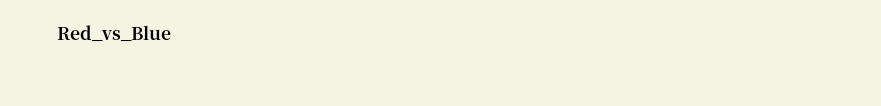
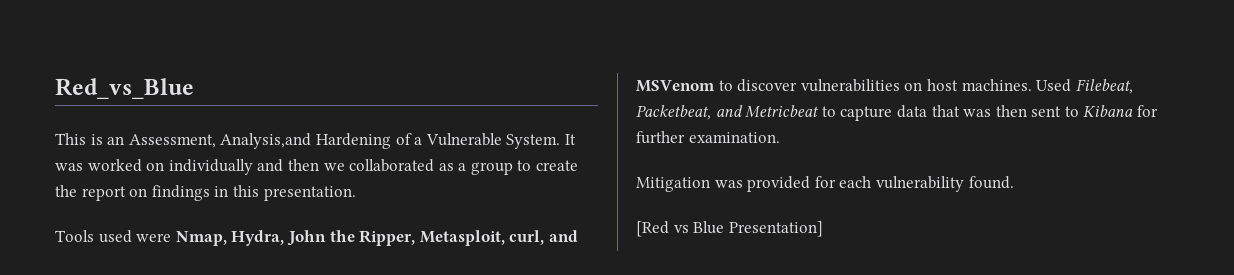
(171, 33) none -> [55,133,576,149] [55,159,579,175] [55,185,356,201] [55,230,578,246] [636,79,1133,94] [636,105,1159,121] [636,131,780,144] [636,176,1014,192] [636,221,823,237] // This is an Assessment, Analysis,and Hardening of a Vulnerable System. It was worked on individually and then we collaborated as a group to create the report on findings in this presentation. // Tools used were Nmap, Hydra, John the Ripper, Metasploit, curl, and MSVenom to discover vulnerabilities on host machines. Used Filebeat, Packetbeat, and Metricbeat to capture data that was then sent to Kibana for further examination. // Mitigation was provided for each vulnerability found. // [Red vs Blue Presentation]

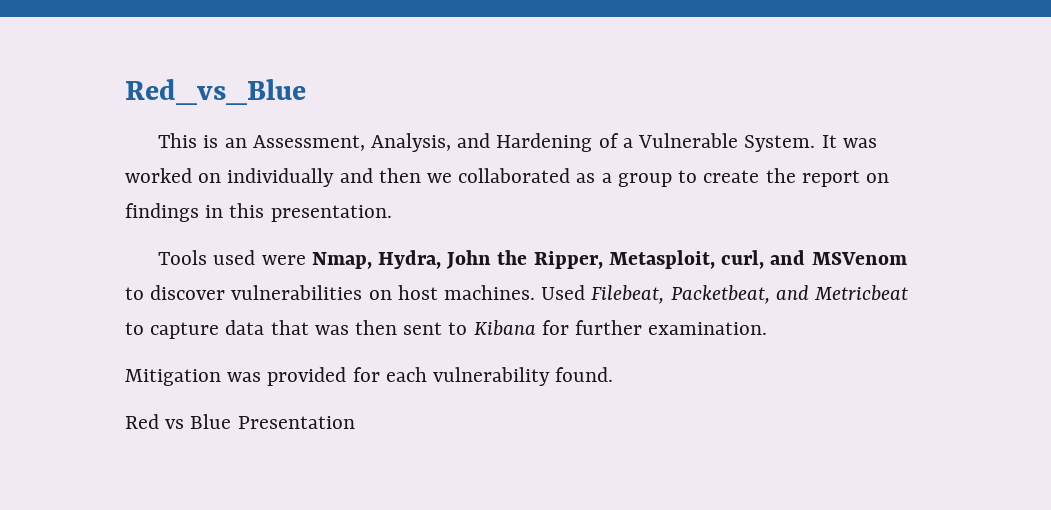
[220,133,312,149] Analysis,and -> [371,133,491,152] Analysis, and
[636,221,669,237] [Red -> [125,414,159,429] Red
[728,221,823,237] Presentation] -> [237,416,355,429] Presentation

